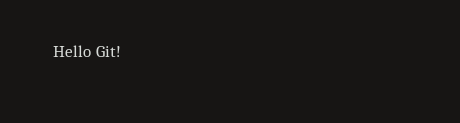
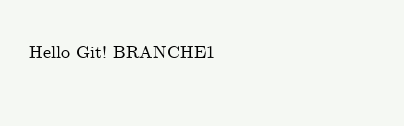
(121, 51) none -> [113,45,215,58] BRANCHE1

